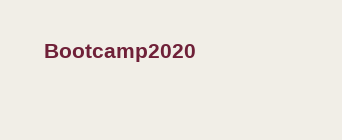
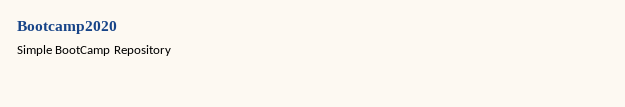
(196, 53) none -> [17,45,171,56] // Simple BootCamp Repository

